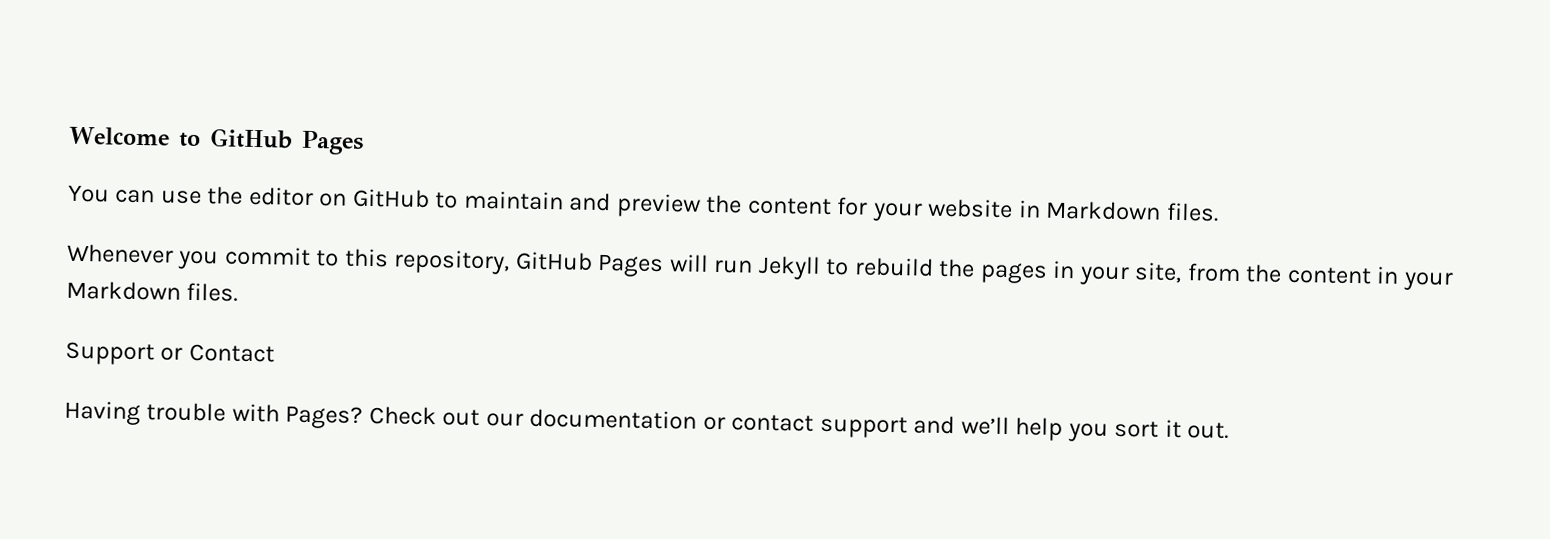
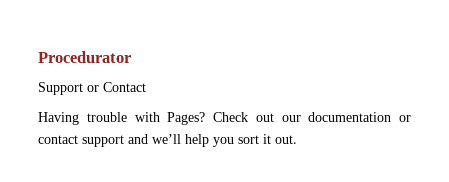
[69,126,364,155] [68,184,1219,222] [67,243,1454,291] [66,280,239,302] Welcome to GitHub Pages // You can use the editor on GitHub to maintain and preview the content for your website in Markdown files. // Whenever you commit to this repository, GitHub Pages will run Jekyll to rebuild the pages in your site, from the content in your Markdown files. -> [38,51,131,63] Procedurator

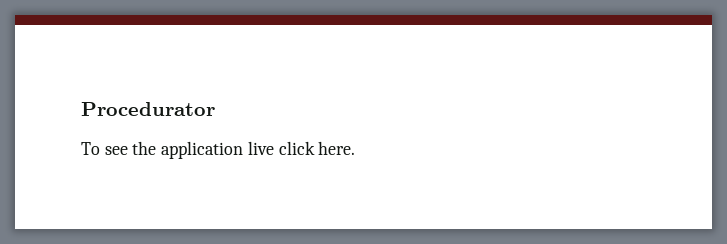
[38,82,146,95] [38,112,411,125] [38,134,297,147] Support or Contact // Having trouble with Pages? Check out our documentation or contact support and we’ll help you sort it out. -> [81,141,356,159] To see the application live click here.

